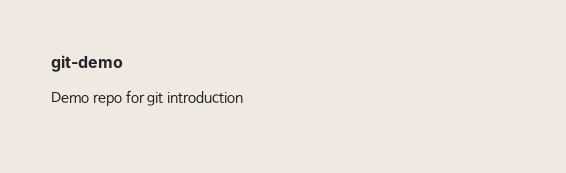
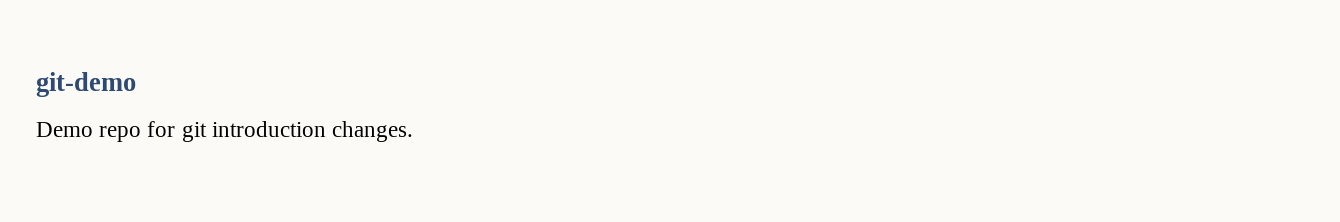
(244, 97) none -> [332,121,414,142] changes.

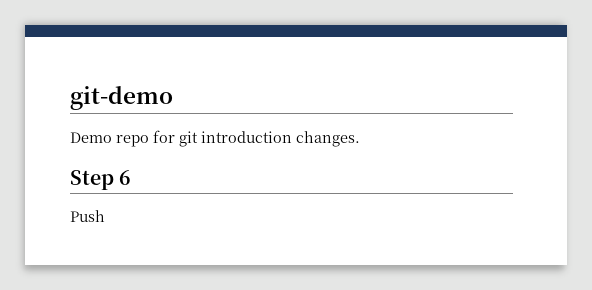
(414, 131) none -> [70,170,132,190] [70,210,105,222] // Step 6 // Push

